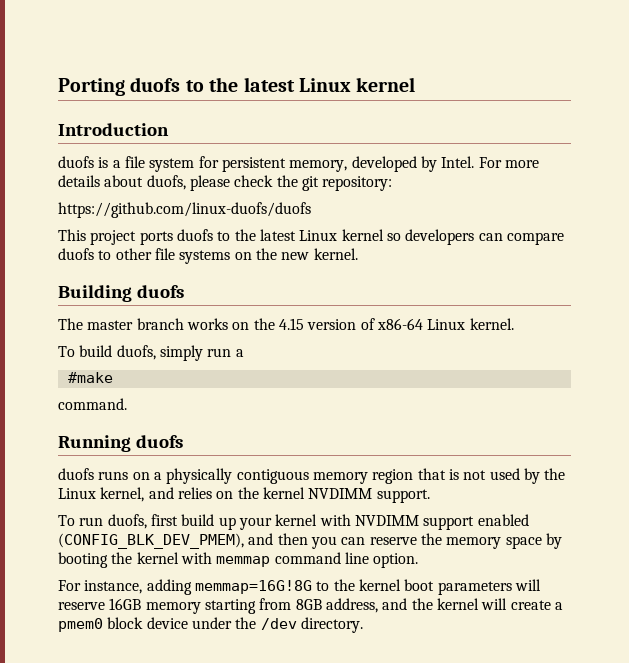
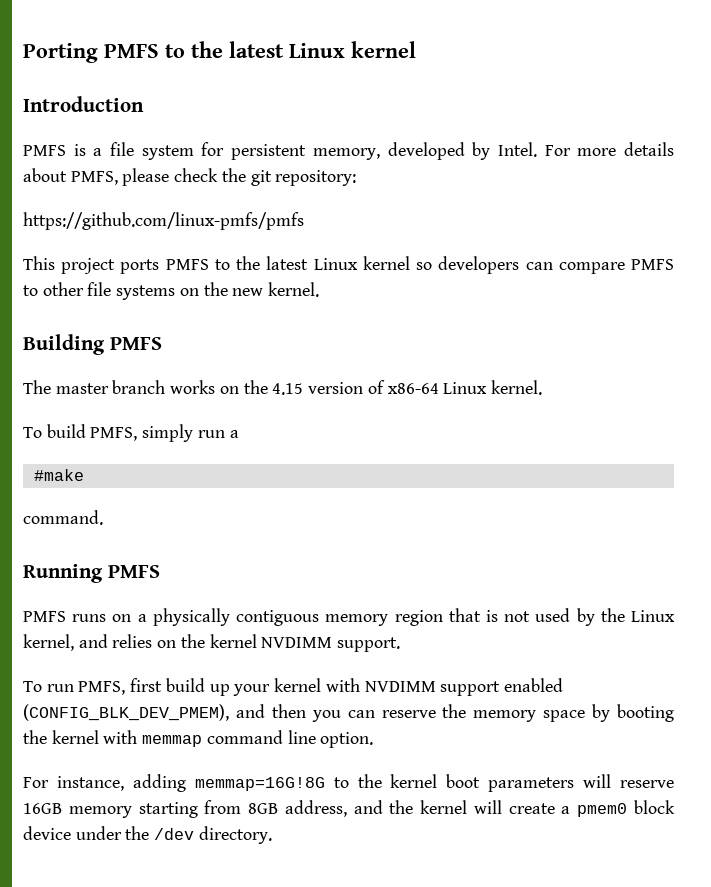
[130,77,181,92] duofs -> [104,44,159,58] PMFS
[58,156,94,168] duofs -> [23,145,66,156] PMFS
[146,175,186,190] duofs, -> [70,171,118,185] PMFS,
[58,202,311,218] https://github.com/linux-duofs/duofs -> [23,212,304,230] https://github.com/linux-pmfs/pmfs
[176,229,213,241] duofs -> [165,259,209,270] PMFS
[58,248,94,260] duofs -> [631,259,674,270] PMFS
[136,285,184,298] duofs -> [109,337,162,350] PMFS
[116,345,156,360] duofs, -> [90,427,138,441] PMFS,
[135,435,183,448] [58,468,94,480] duofs // duofs -> [107,565,160,578] [23,611,66,622] PMFS // PMFS
[107,514,147,529] duofs, -> [78,681,126,695] PMFS,

